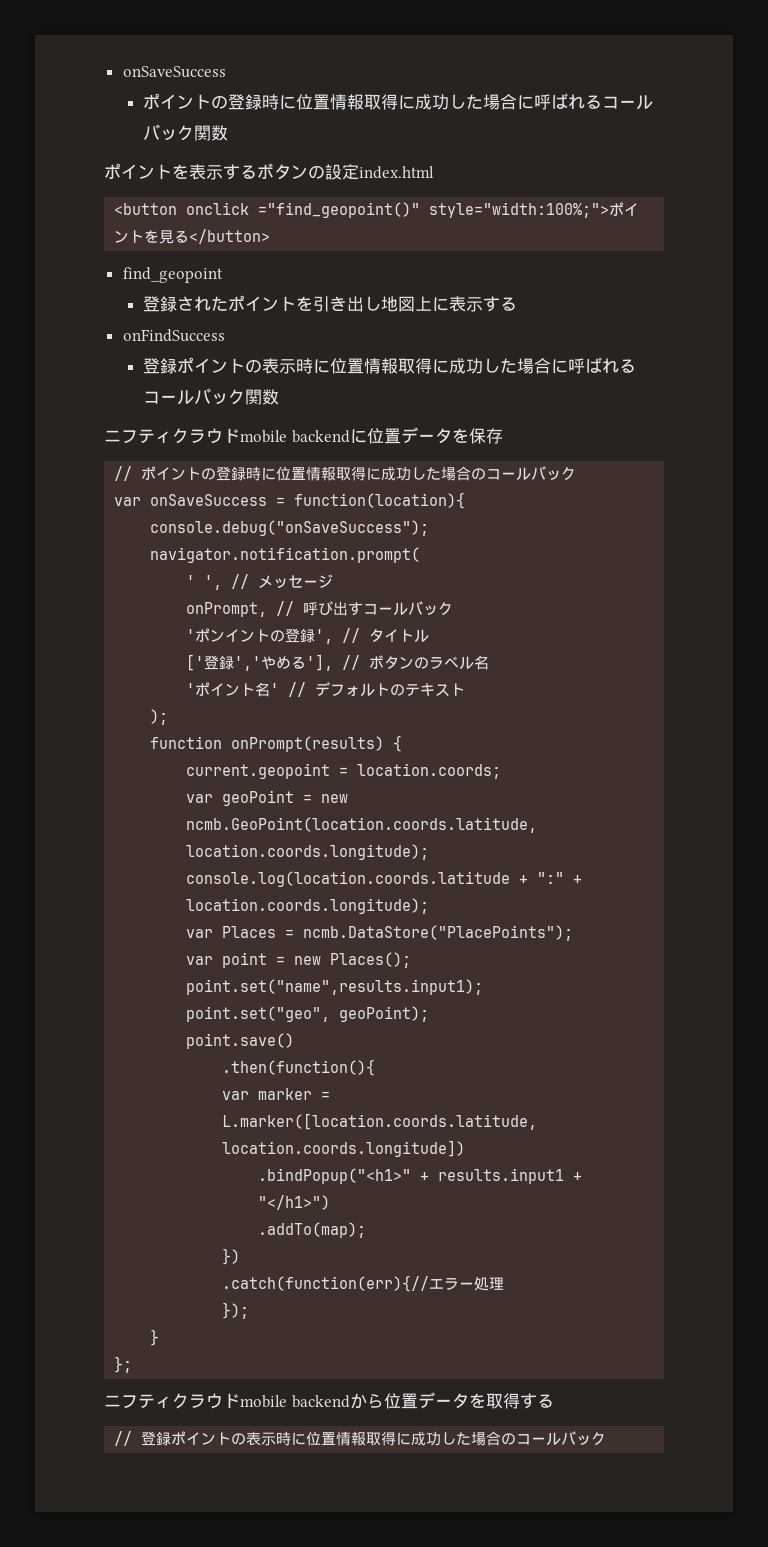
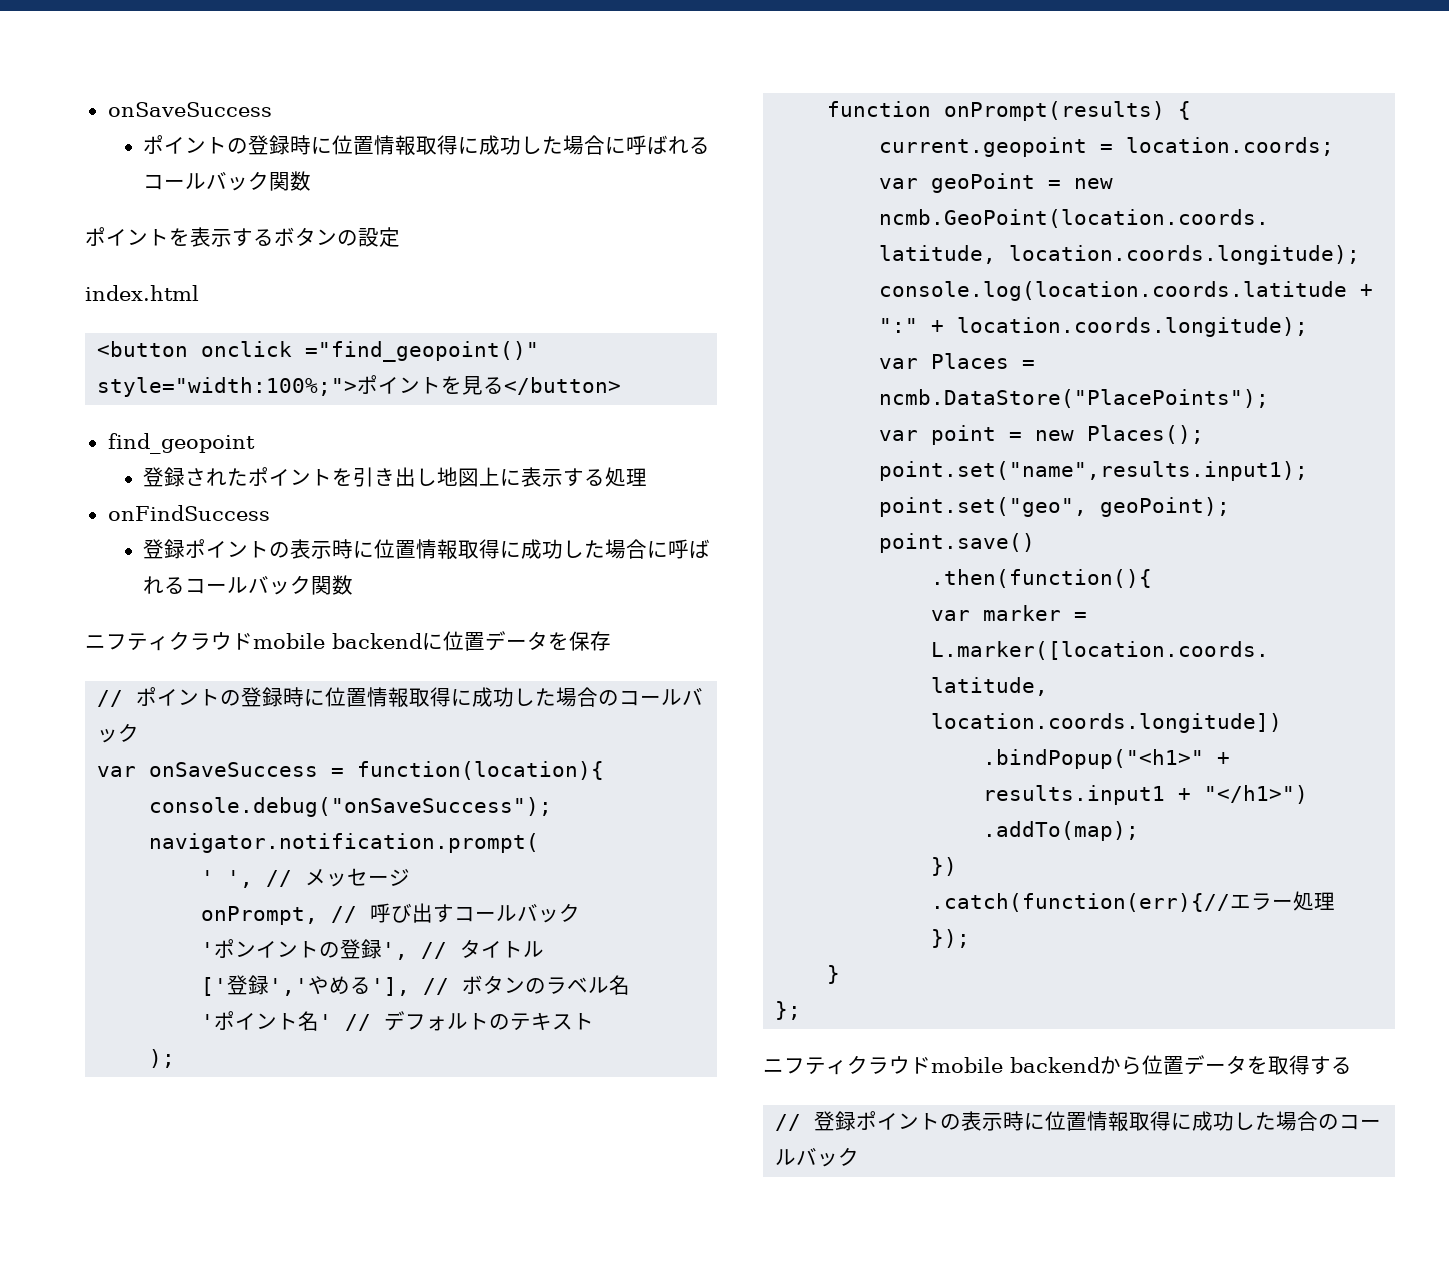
(359, 172) none -> (400, 237) //
(518, 304) none -> [605,467,648,487] 処理

